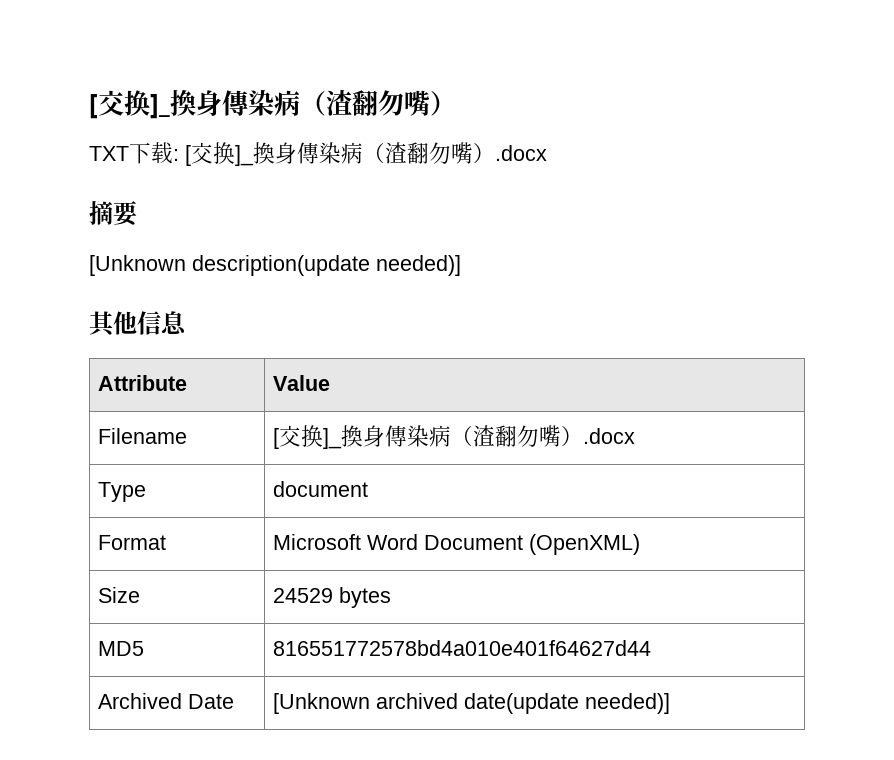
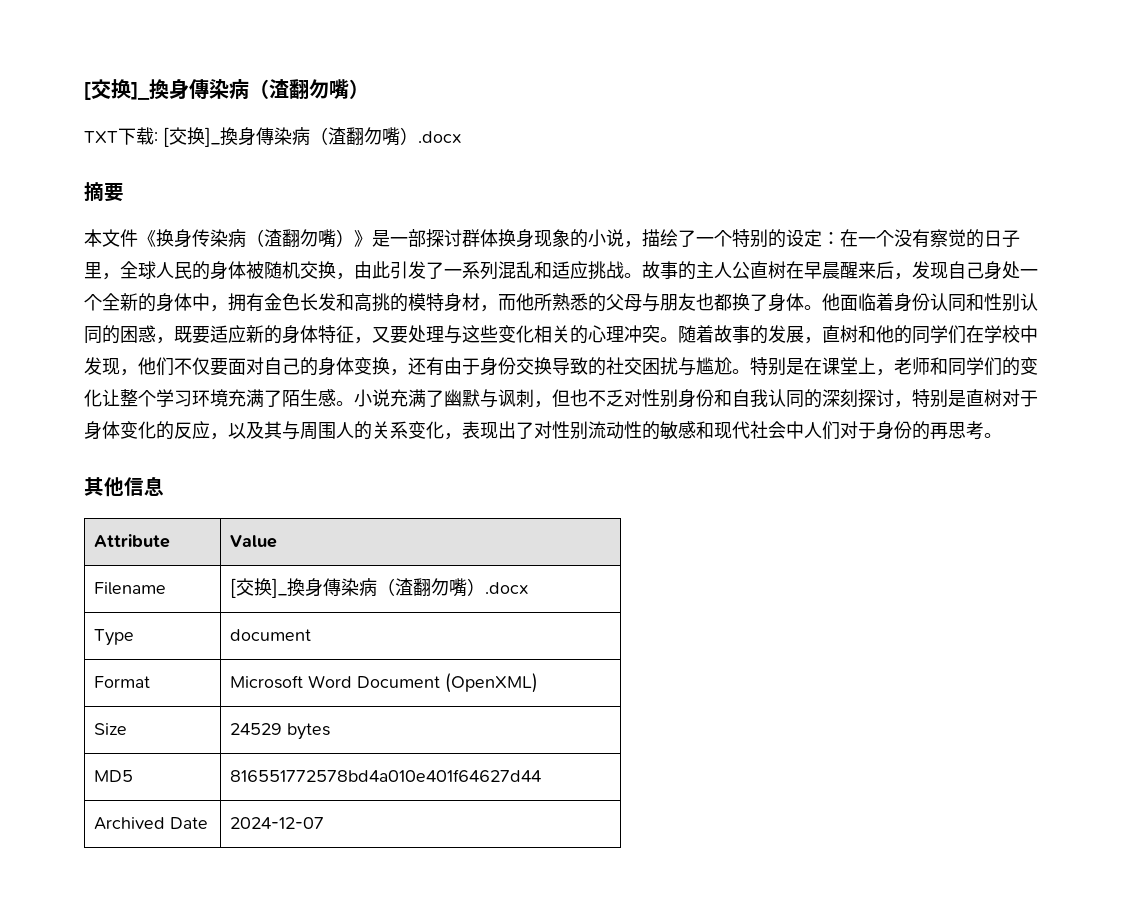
[89,255,461,276] [Unknown description(update needed)] -> [84,229,1020,248] [84,261,1038,280] [84,293,1038,312] [84,325,1038,344] [84,357,1038,376] [84,389,1038,408] [84,421,1002,440] 本文件《换身传染病（渣翻勿嘴）》是一部探讨群体换身现象的小说，描绘了一个特别的设定：在一个没有察觉的日子里，全球人民的身体被随机交换，由此引发了一系列混乱和适应挑战。故事的主人公直树在早晨醒来后，发现自己身处一个全新的身体中，拥有金色长发和高挑的模特身材，而他所熟悉的父母与朋友也都换了身体。他面临着身份认同和性别认同的困惑，既要适应新的身体特征，又要处理与这些变化相关的心理冲突。随着故事的发展，直树和他的同学们在学校中发现，他们不仅要面对自己的身体变换，还有由于身份交换导致的社交困扰与尴尬。特别是在课堂上，老师和同学们的变化让整个学习环境充满了陌生感。小说充满了幽默与讽刺，但也不乏对性别身份和自我认同的深刻探讨，特别是直树对于身体变化的反应，以及其与周围人的关系变化，表现出了对性别流动性的敏感和现代社会中人们对于身份的再思考。
[272,693,670,714] [Unknown archived date(update needed)] -> [229,817,324,829] 2024-12-07

